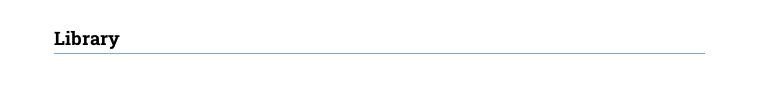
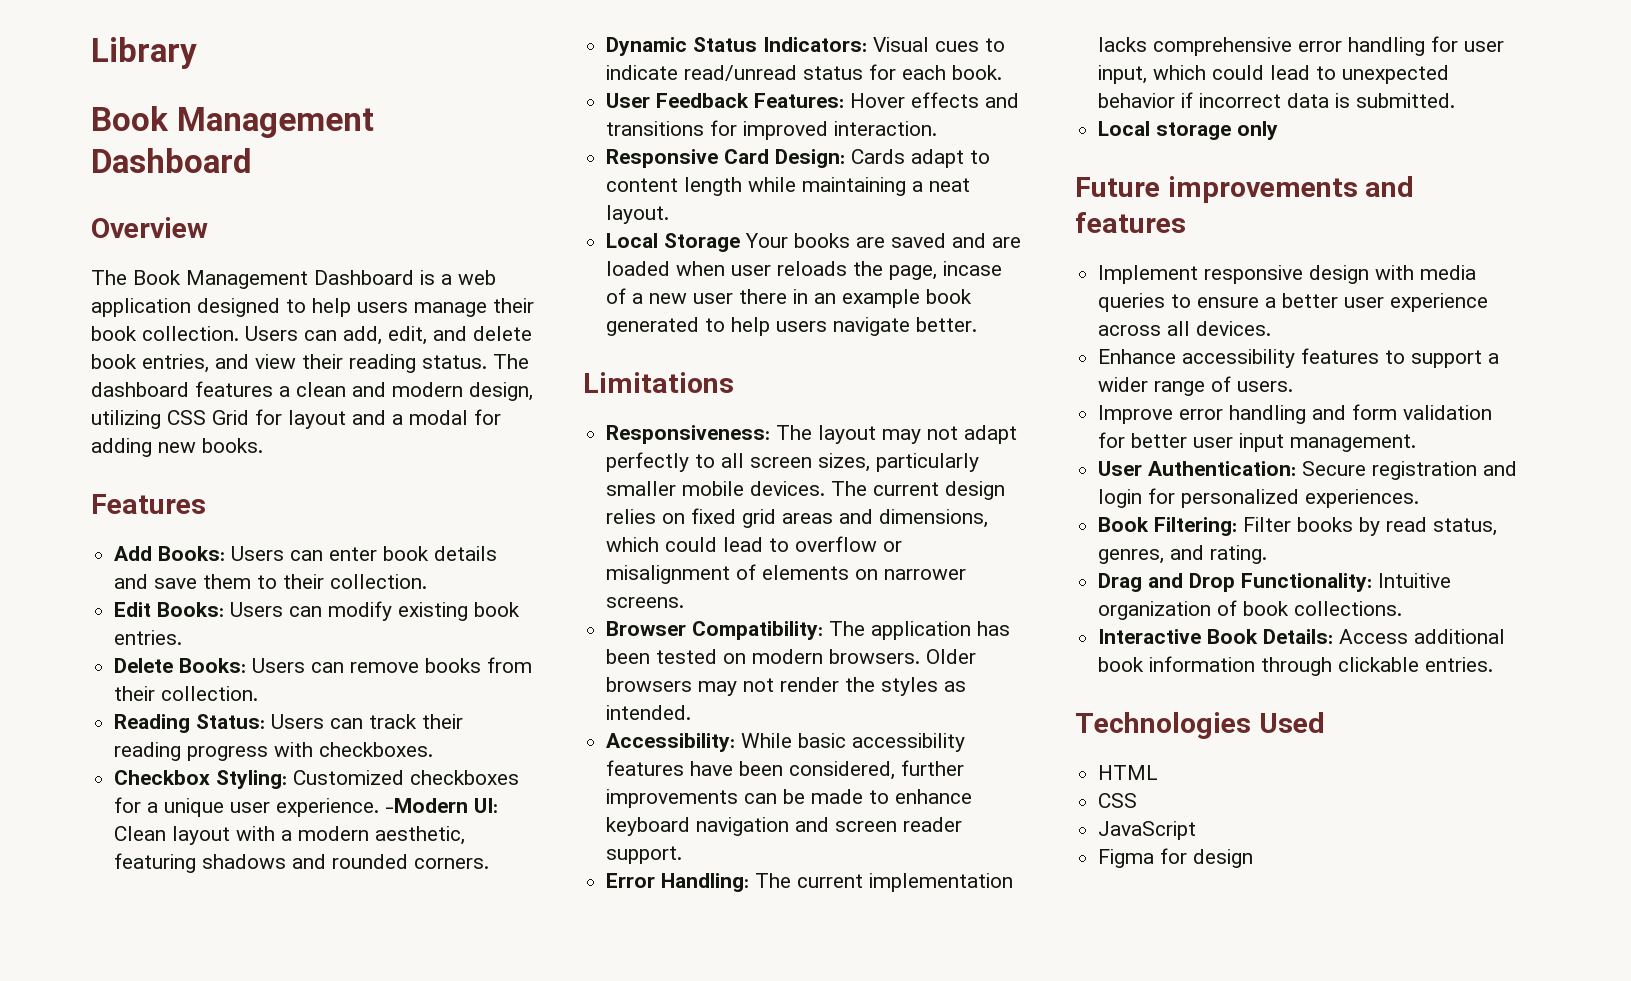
(120, 39) none -> [91,106,374,138] [91,148,251,173] [91,217,208,238] [91,270,496,289] [91,298,534,317] [91,326,532,345] [91,354,529,373] [91,381,533,401] [91,409,501,429] [91,438,263,457] [91,494,206,514] [114,546,498,561] [114,574,428,589] [114,601,521,621] [114,630,183,645] [114,657,533,673] [114,686,259,701] [114,714,464,733] [114,742,434,761] [114,770,520,789] [114,797,499,817] [114,826,466,845] [114,853,490,873] [606,37,1006,56] [606,64,1003,81] [606,92,1020,108] [606,120,938,140] [606,149,991,168] [606,177,971,196] [606,205,670,224] [606,233,1022,252] [606,261,1003,280] [606,288,973,308] [606,317,978,336] [583,372,734,393] [606,425,1018,444] [606,452,980,472] [606,481,1006,500] [606,508,989,528] [606,536,903,552] [606,564,967,584] [606,597,685,608] [606,621,1011,640] [606,649,977,664] [606,677,967,696] [606,705,692,720] [606,733,966,752] [606,760,965,780] [606,789,973,808] [606,817,963,836] [606,846,683,864] [606,873,1014,892] [1098,36,1505,56] [1098,65,1450,84] [1098,92,1456,108] [1098,121,1279,140] [1075,176,1415,203] [1075,212,1186,233] [1098,265,1477,284] [1098,293,1489,312] [1098,321,1272,336] [1098,348,1500,368] [1098,376,1294,396] [1098,404,1493,424] [1098,432,1417,452] [1098,461,1518,480] [1098,488,1420,508] [1098,517,1498,536] [1098,545,1268,564] [1098,573,1452,592] [1098,600,1403,620] [1098,629,1506,644] [1098,656,1494,676] [1075,712,1325,739] [1098,765,1159,780] [1098,793,1138,808] [1098,821,1197,840] [1098,848,1254,868] // Book Management Dashboard // Overview // The Book Management Dashboard is a web application designed to help users manage their book collection. Users can add, edit, and delete book entries, and view their reading status. The dashboard features a clean and modern design, utilizing CSS Grid for layout and a modal for adding new books. // Features // Add Books: Users can enter book details and save them to their collection. // Edit Books: Users can modify existing book entries. // Delete Books: Users can remove books from their collection. // Reading Status: Users can track their reading progress with checkboxes. // Checkbox Styling: Customized checkboxes for a unique user experience. -Modern UI: Clean layout with a modern aesthetic, featuring shadows and rounded corners. // Dynamic Status Indicators: Visual cues to indicate read/unread status for each book. // User Feedback Features: Hover effects and transitions for improved interaction. // Responsive Card Design: Cards adapt to content length while maintaining a neat layout. // Local Storage Your books are saved and are loaded when user reloads the page, incase of a new user there in an example book generated to help users navigate better. // Limitations // Responsiveness: The layout may not adapt perfectly to all screen sizes, particularly smaller mobile devices. The current design relies on fixed grid areas and dimensions, which could lead to overflow or misalignment of elements on narrower screens. // Browser Compatibility: The application has been tested on modern browsers. Older browsers may not render the styles as intended. // Accessibility: While basic accessibility features have been considered, further improvements can be made to enhance keyboard navigation and screen reader support. // Error Handling: The current implementation lacks comprehensive error handling for user input, which could lead to unexpected behavior if incorrect data is submitted. // Local storage only // Future improvements and features // Implement responsive design with media queries to ensure a better user experience across all devices. // Enhance accessibility features to support a wider range of users. // Improve error handling and form validation for better user input management. // User Authentication: Secure registration and login for personalized experiences. // Book Filtering: Filter books by read status, genres, and rating. // Drag and Drop Functionality: Intuitive organization of book collections. // Interactive Book Details: Access additional book information through clickable entries. // Technologies Used // HTML // CSS // JavaScript // Figma for design

